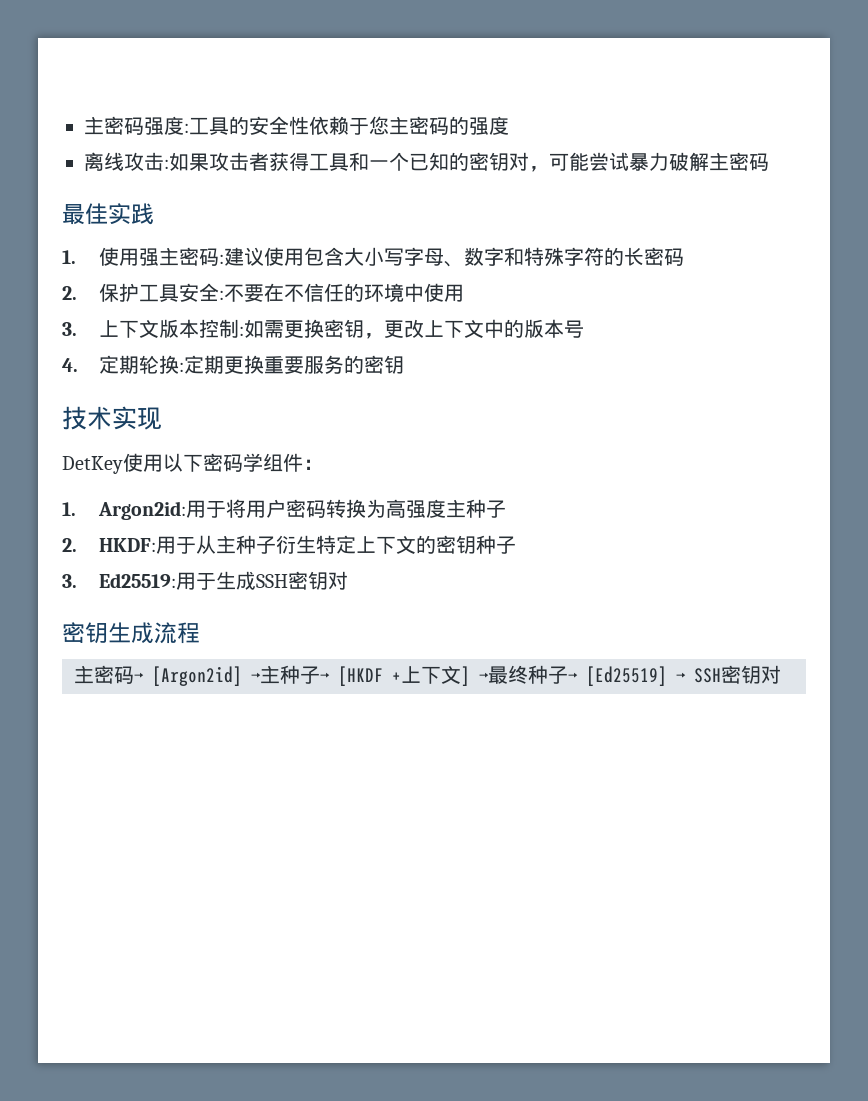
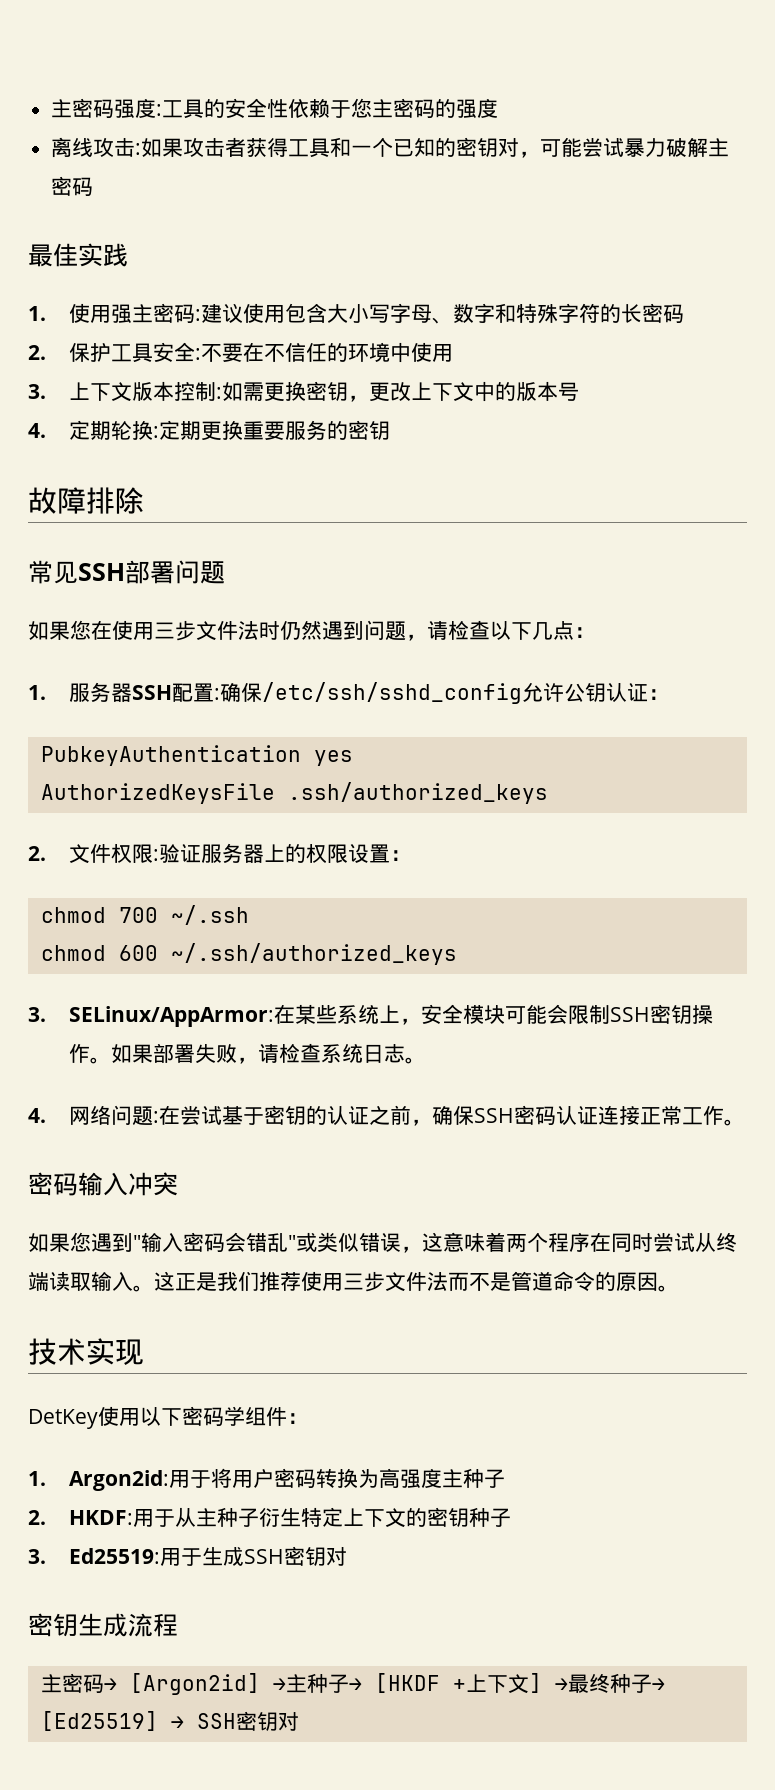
(405, 364) none -> [28,487,144,514] [28,560,225,584] [28,620,595,641] [28,682,670,704] [40,745,353,766] [40,782,548,804] [28,843,412,864] [40,905,249,925] [40,943,457,965] [28,1004,714,1027] [69,1043,427,1064] [28,1105,746,1126] [28,1172,178,1196] [28,1232,737,1253] [28,1271,679,1292] // 故障排除 // 常见SSH部署问题 // 如果您在使用三步文件法时仍然遇到问题，请检查以下几点： // 1.服务器SSH配置:确保/etc/ssh/sshd_config允许公钥认证： // PubkeyAuthentication yes // AuthorizedKeysFile .ssh/authorized_keys // 2.文件权限:验证服务器上的权限设置： // chmod 700 ~/.ssh // chmod 600 ~/.ssh/authorized_keys // 3. SELinux/AppArmor:在某些系统上，安全模块可能会限制SSH密钥操作。如果部署失败，请检查系统日志。 // 4.网络问题:在尝试基于密钥的认证之前，确保SSH密码认证连接正常工作。 // 密码输入冲突 // 如果您遇到"输入密码会错乱"或类似错误，这意味着两个程序在同时尝试从终端读取输入。这正是我们推荐使用三步文件法而不是管道命令的原因。

